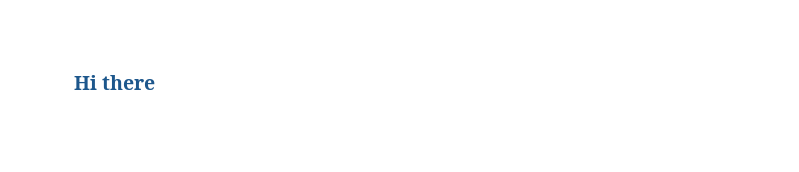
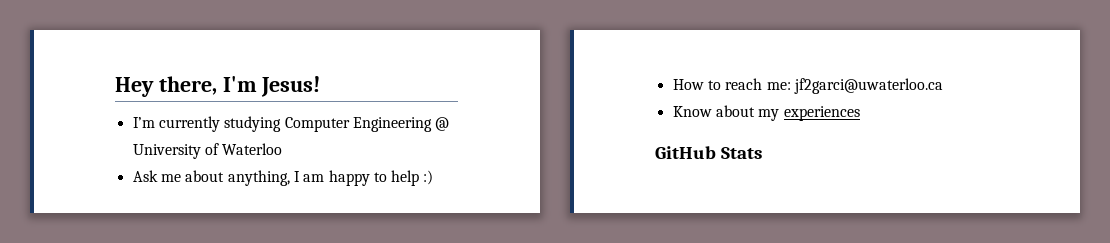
[74,75,156,90] Hi there -> [115,76,321,97] [132,116,450,132] [132,143,283,159] [132,170,434,186] [672,78,943,94] [672,105,860,121] [655,146,762,159] Hey there, I'm Jesus! // I’m currently studying Computer Engineering @ University of Waterloo // Ask me about anything, I am happy to help :) // How to reach me: jf2garci@uwaterloo.ca // Know about my experiences // GitHub Stats

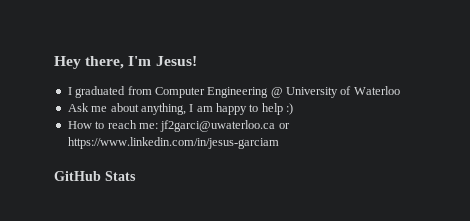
[132,116,282,132] I’m currently studying -> [67,86,152,98] I graduated from
[672,105,860,121] // Know about my experiences -> [278,123,290,129] [67,137,279,149] or https://www.linkedin.com/in/jesus-garciam

